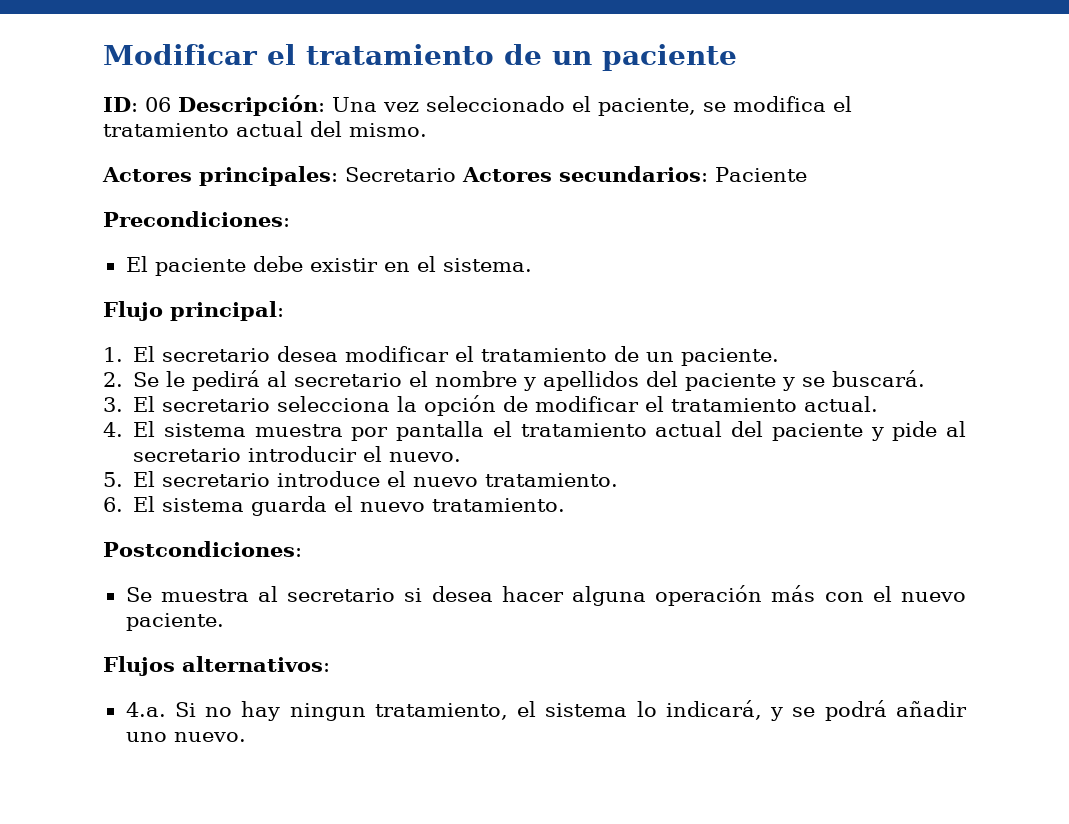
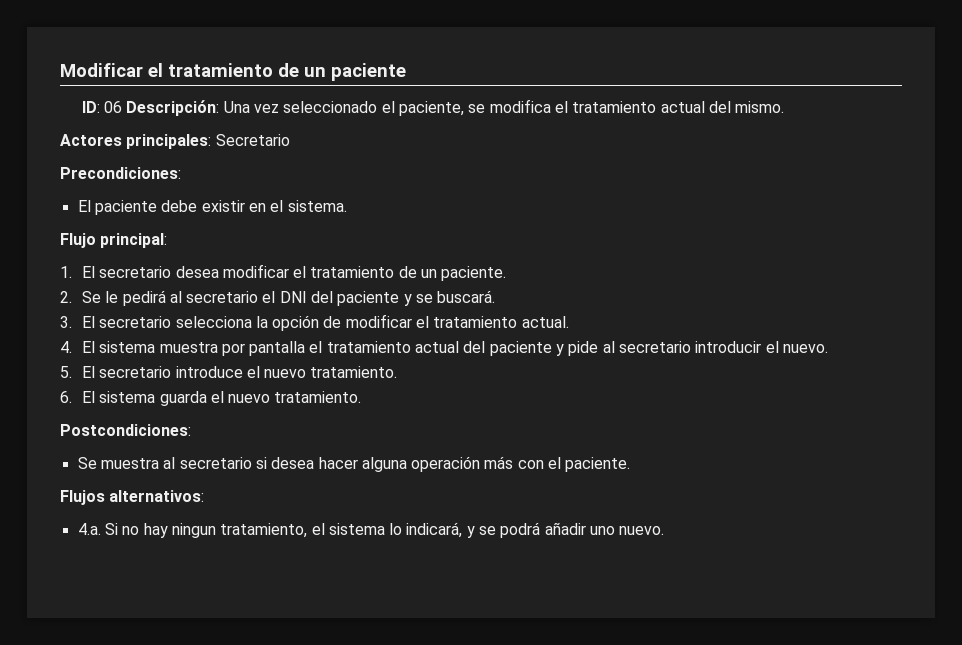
[462,166,807,182] Actores secundarios: Paciente -> (290, 140) none
[435,371,640,391] nombre y apellidos -> [279,291,307,303] DNI
[900,592,966,602] nuevo -> (562, 463) none

